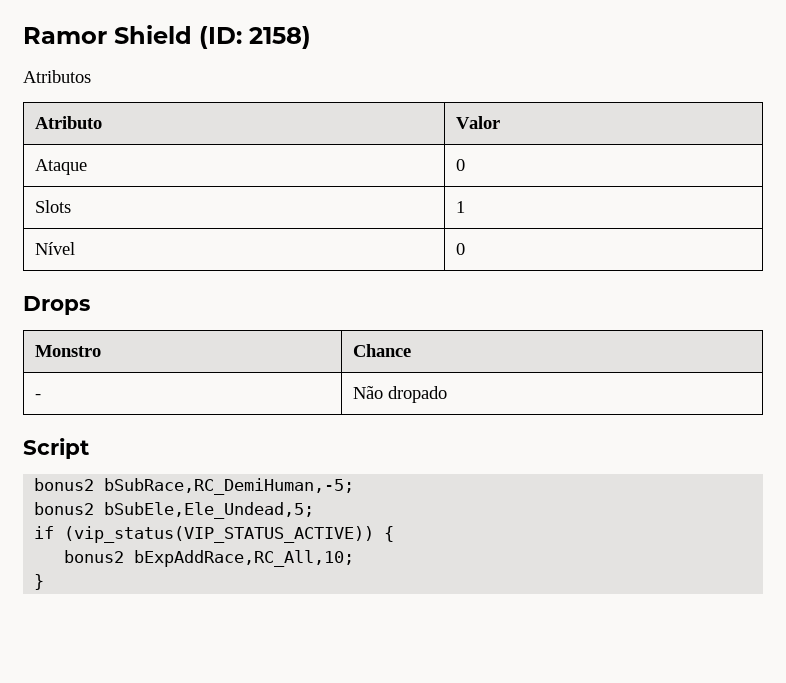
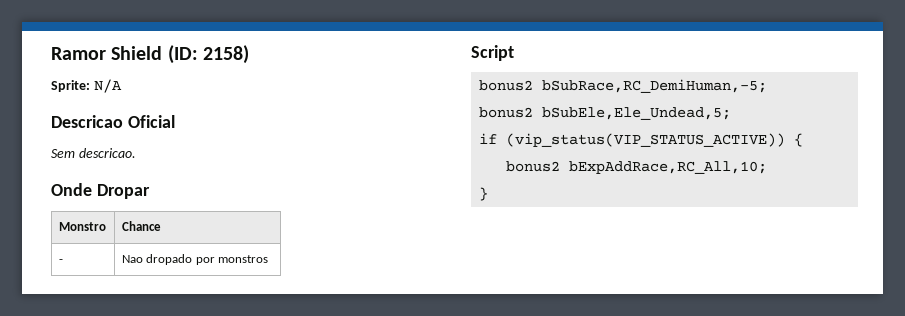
[23,70,91,83] [35,116,103,129] [456,116,501,129] [35,159,88,175] [456,159,466,171] [35,200,72,213] [456,201,466,213] [35,242,76,255] [456,243,466,255] [23,296,90,315] Atributos // Atributo | Valor // Ataque | 0 // Slots | 1 // Nível | 0 // Drops -> [51,79,122,93] [51,115,175,128] [51,148,136,158] [51,183,150,199] Sprite: N/A // Descricao Oficial // Sem descricao. // Onde Dropar
[353,386,384,399] Não -> [121,255,143,263] Nao
(448, 394) none -> [195,255,268,265] por monstros

